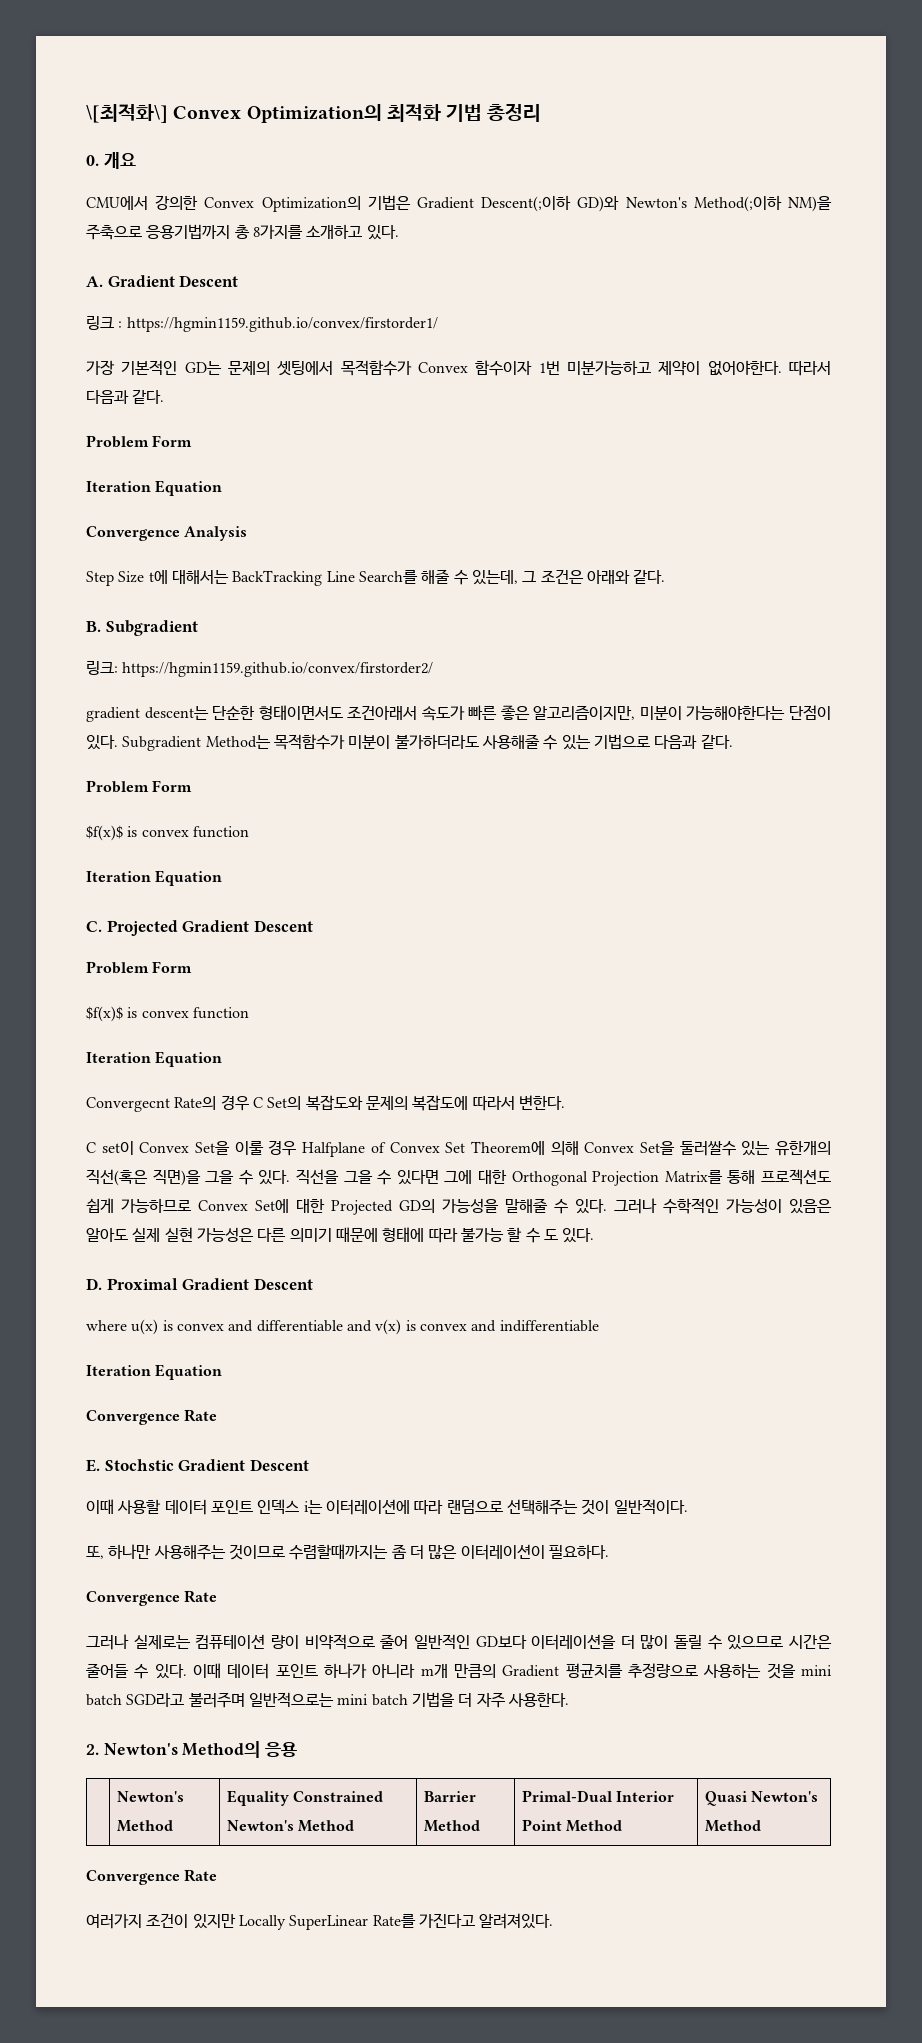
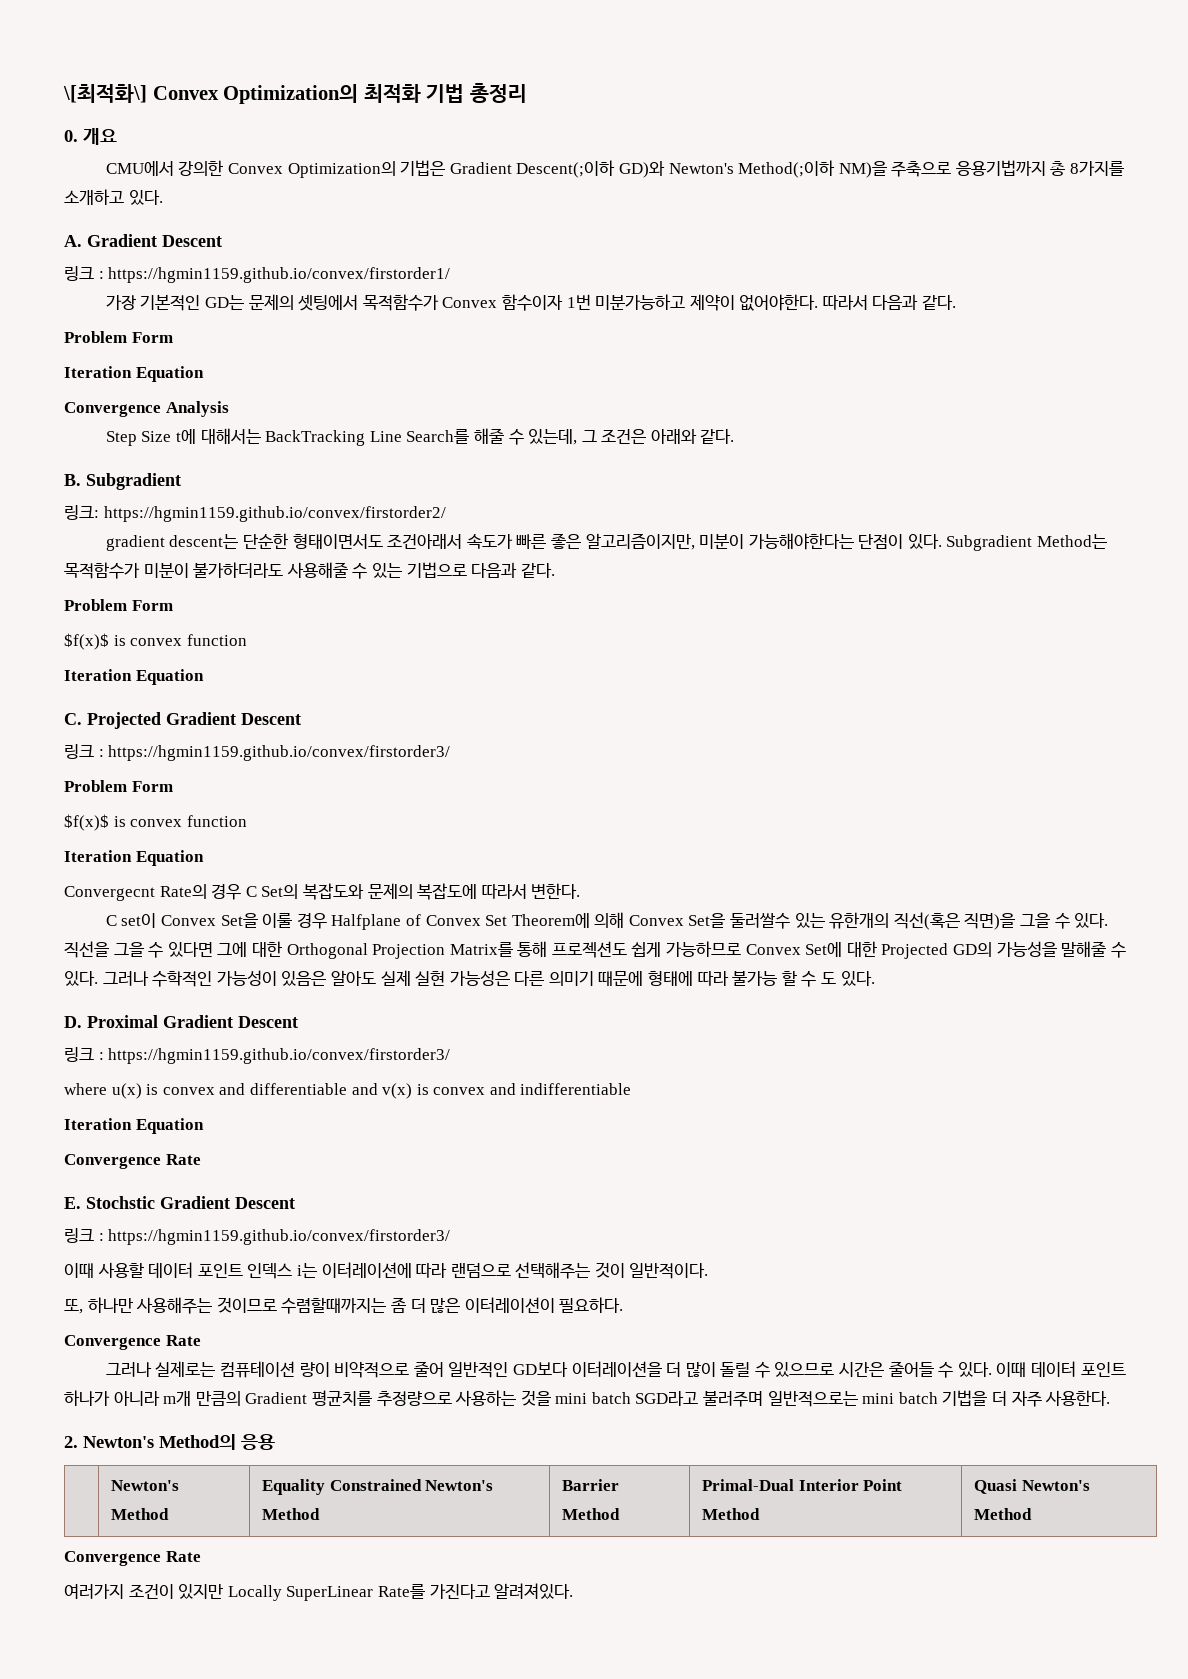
(313, 926) none -> [64,744,451,761] // 링크 : https://hgmin1159.github.io/convex/firstorder3/
(313, 1284) none -> [64,1047,451,1064] // 링크 : https://hgmin1159.github.io/convex/firstorder3/
(309, 1465) none -> [64,1228,451,1245] // 링크 : https://hgmin1159.github.io/convex/firstorder3/

